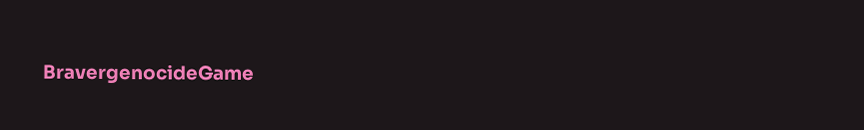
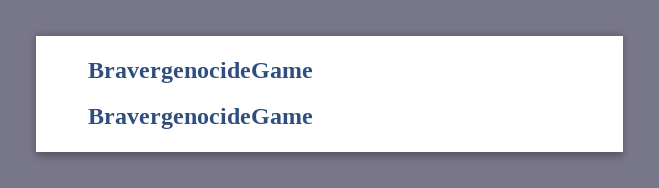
[42,63,254,85] BravergenocideGame -> [88,62,313,83] [88,108,313,129] BravergenocideGame // BravergenocideGame

